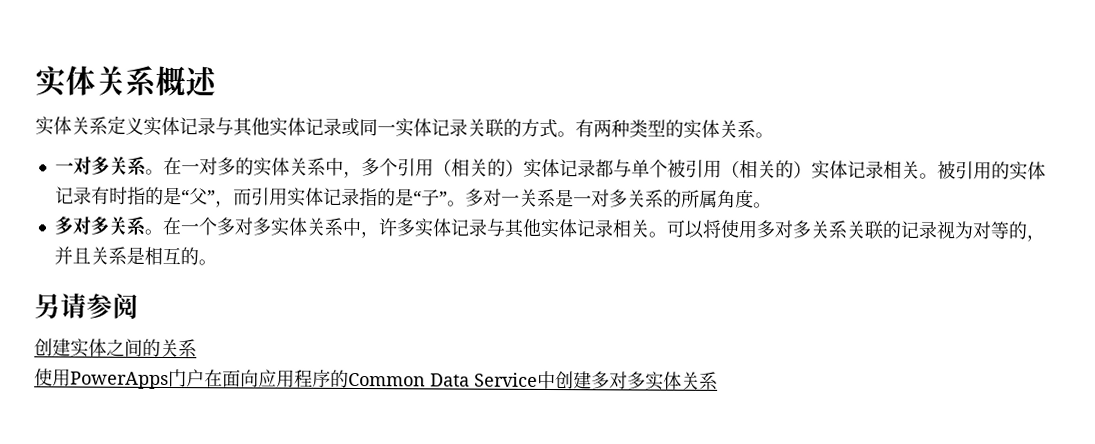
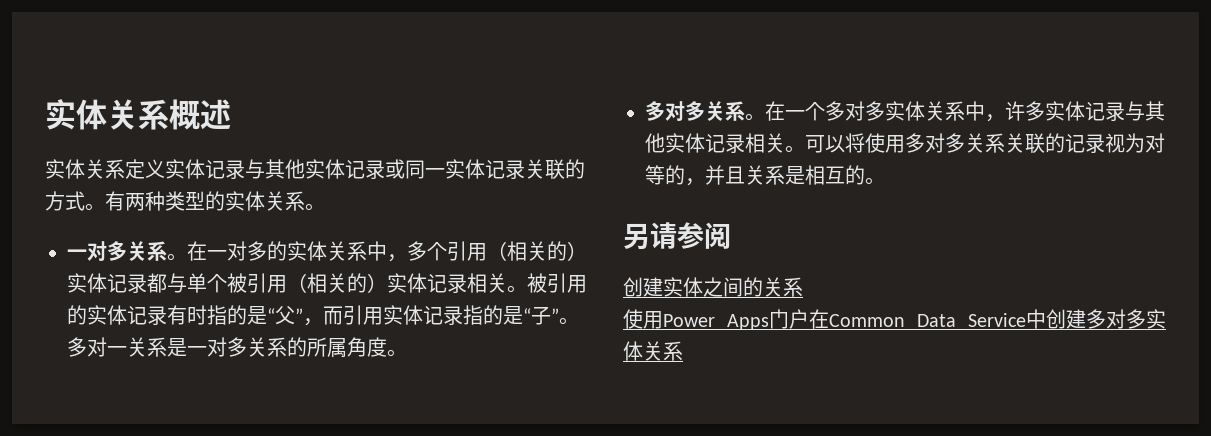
[70,369,349,390] PowerApps门户在面向应用程序的 -> [663,309,829,330] Power Apps门户在

